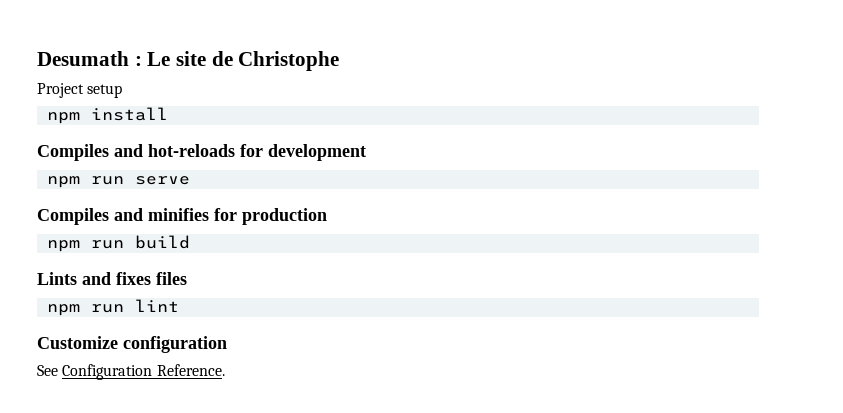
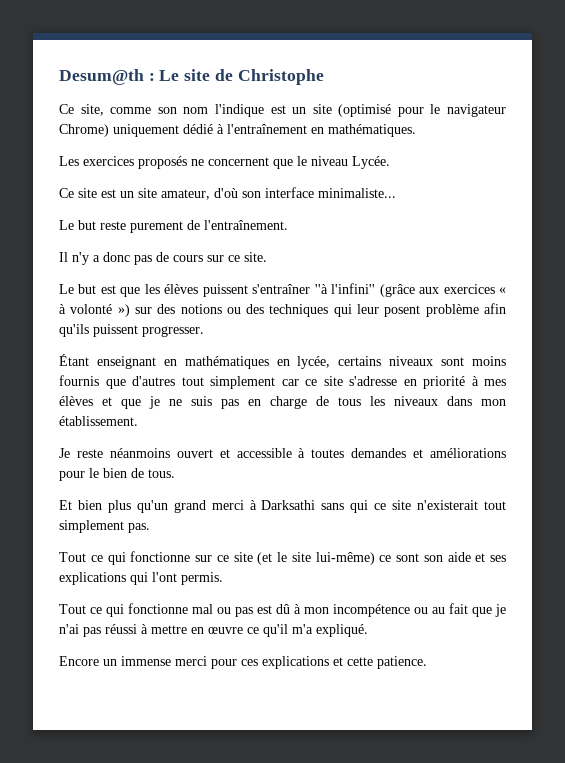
[37,51,129,66] Desumath -> [59,69,144,85] Desum@th
[37,83,123,98] [46,107,168,124] [37,144,366,161] [46,176,190,188] [37,208,327,225] [46,235,190,252] [37,272,187,285] [46,299,179,316] [37,336,227,353] [37,364,225,380] Project setup // npm install // Compiles and hot-reloads for development // npm run serve // Compiles and minifies for production // npm run build // Lints and fixes files // npm run lint // Customize configuration // See Configuration Reference. -> [59,104,506,117] [59,124,416,137] [59,156,390,169] [59,187,396,200] [59,220,288,233] [59,252,267,265] [59,283,506,297] [59,303,507,317] [59,324,204,337] [59,354,507,369] [59,375,506,389] [59,396,506,409] [59,416,138,426] [59,448,506,458] [59,468,175,481] [59,500,506,513] [59,520,150,533] [59,551,506,565] [59,572,223,585] [59,603,506,617] [59,624,368,637] [59,656,427,669] Ce site, comme son nom l'indique est un site (optimisé pour le navigateur Chrome) uniquement dédié à l'entraînement en mathématiques. // Les exercices proposés ne concernent que le niveau Lycée. // Ce site est un site amateur, d'où son interface minimaliste... // Le but reste purement de l'entraînement. // Il n'y a donc pas de cours sur ce site. // Le but est que les élèves puissent s'entraîner ''à l'infini'' (grâce aux exercices « à volonté ») sur des notions ou des techniques qui leur posent problème afin qu'ils puissent progresser. // Étant enseignant en mathématiques en lycée, certains niveaux sont moins fournis que d'autres tout simplement car ce site s'adresse en priorité à mes élèves et que je ne suis pas en charge de tous les niveaux dans mon établissement. // Je reste néanmoins ouvert et accessible à toutes demandes et améliorations pour le bien de tous. // Et bien plus qu'un grand merci à Darksathi sans qui ce site n'existerait tout simplement pas. // Tout ce qui fonctionne sur ce site (et le site lui-même) ce sont son aide et ses explications qui l'ont permis. // Tout ce qui fonctionne mal ou pas est dû à mon incompétence ou au fait que je n'ai pas réussi à mettre en œuvre ce qu'il m'a expliqué. // Encore un immense merci pour ces explications et cette patience.

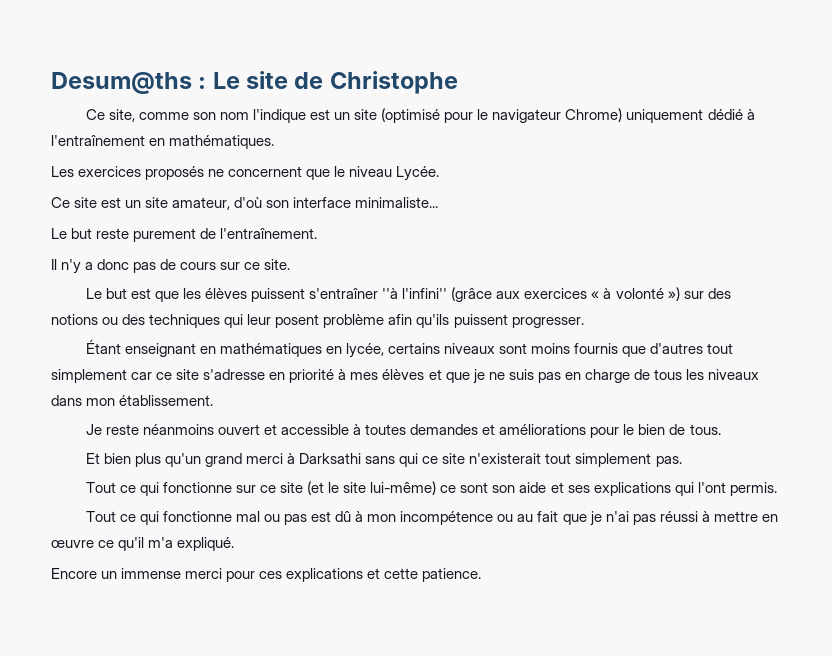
[59,69,144,85] Desum@th -> [51,72,192,94] Desum@ths

